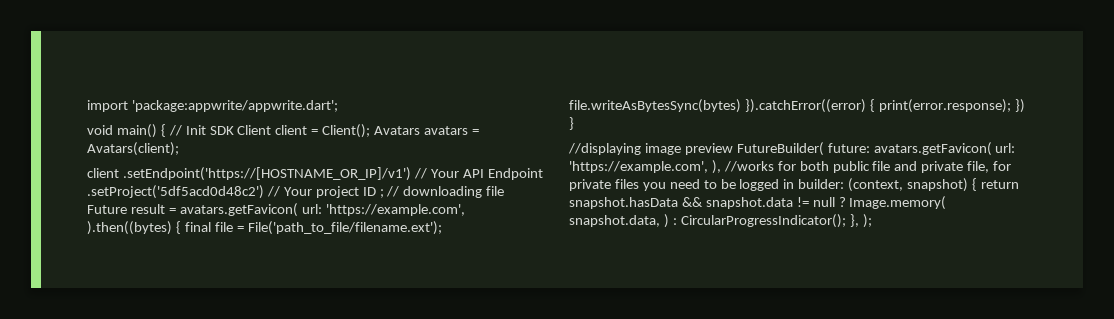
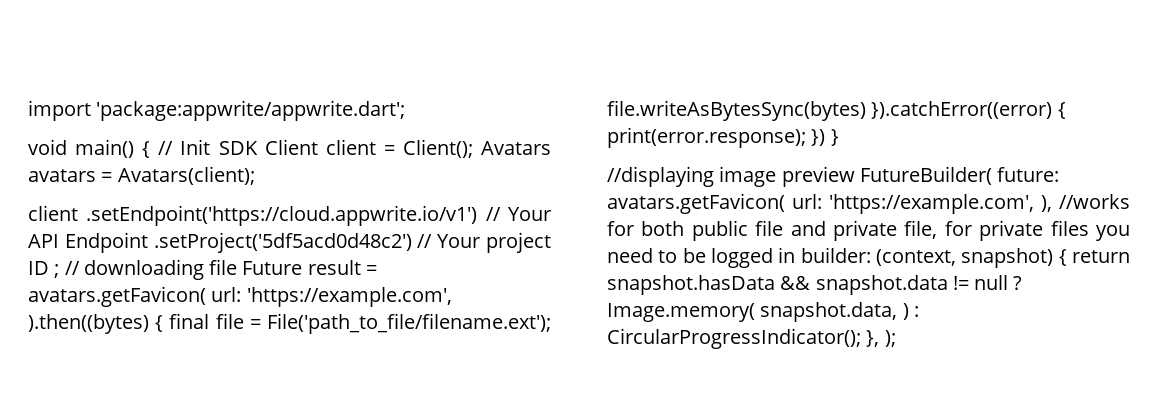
[122,167,411,181] .setEndpoint('https://[HOSTNAME_OR_IP]/v1') -> [86,205,478,226] .setEndpoint('https://cloud.appwrite.io/v1')

